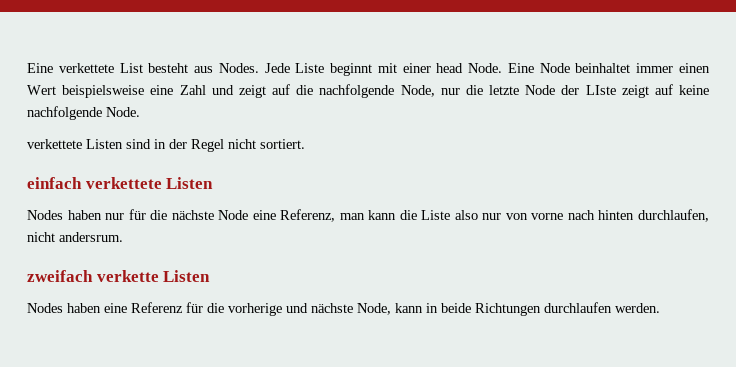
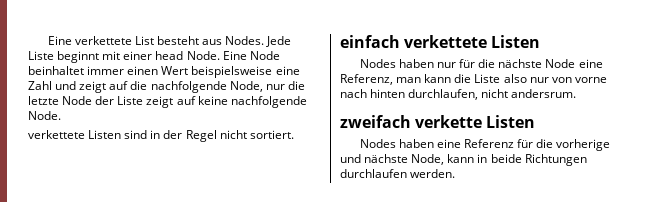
[585,85,616,95] LIste -> [117,96,144,105] Liste

